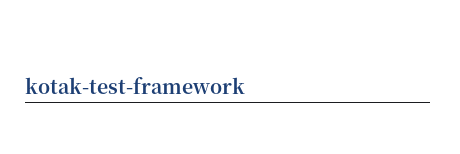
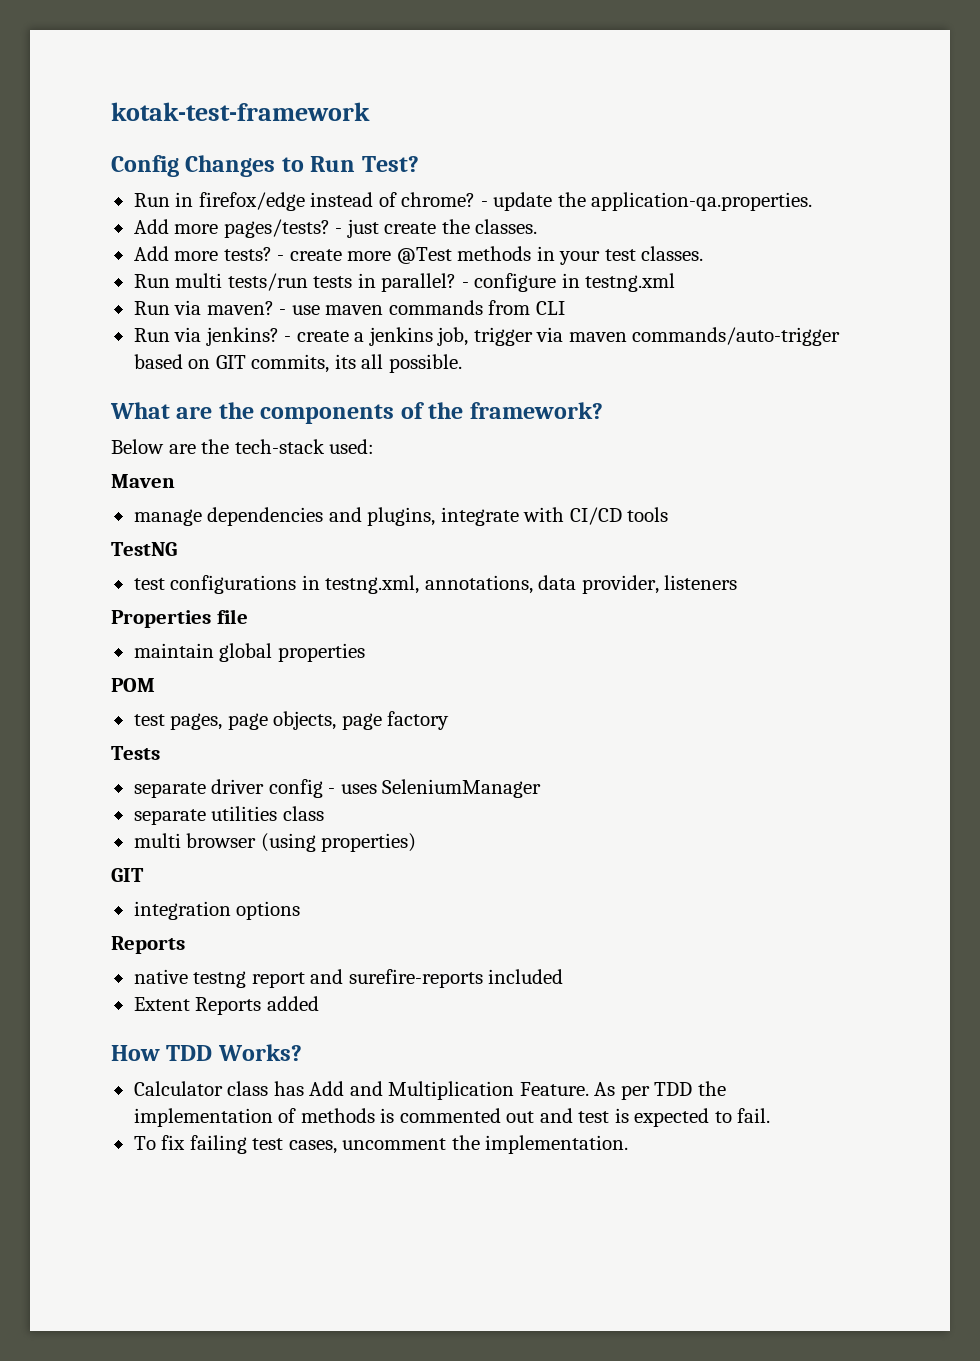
(245, 85) none -> [111,155,419,177] [133,192,813,211] [133,219,538,238] [133,246,704,265] [133,273,676,292] [133,300,565,315] [133,327,841,346] [133,354,462,373] [110,402,603,424] [111,439,375,454] [111,474,175,488] [133,507,669,526] [111,542,177,556] [133,575,738,594] [111,609,248,628] [133,643,365,662] [111,678,155,692] [133,711,450,730] [111,746,160,760] [133,779,542,798] [133,806,324,825] [133,833,417,852] [111,868,144,882] [133,901,301,920] [111,936,185,954] [133,969,564,988] [133,996,319,1015] [111,1044,302,1061] [133,1081,726,1100] [133,1108,771,1127] [133,1135,629,1154] // Config Changes to Run Test? // Run in firefox/edge instead of chrome? - update the application-qa.properties. // Add more pages/tests? - just create the classes. // Add more tests? - create more @Test methods in your test classes. // Run multi tests/run tests in parallel? - configure in testng.xml // Run via maven? - use maven commands from CLI // Run via jenkins? - create a jenkins job, trigger via maven commands/auto-trigger based on GIT commits, its all possible. // What are the components of the framework? // Below are the tech-stack used: // Maven // manage dependencies and plugins, integrate with CI/CD tools // TestNG // test configurations in testng.xml, annotations, data provider, listeners // Properties file // maintain global properties // POM // test pages, page objects, page factory // Tests // separate driver config - uses SeleniumManager // separate utilities class // multi browser (using properties) // GIT // integration options // Reports // native testng report and surefire-reports included // Extent Reports added // How TDD Works? // Calculator class has Add and Multiplication Feature. As per TDD the implementation of methods is commented out and test is expected to fail. // To fix failing test cases, uncomment the implementation.

